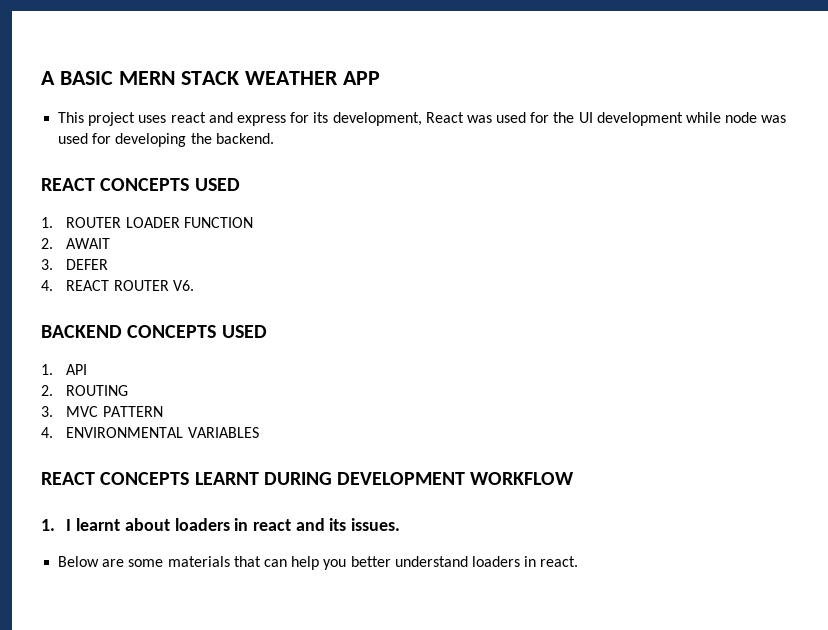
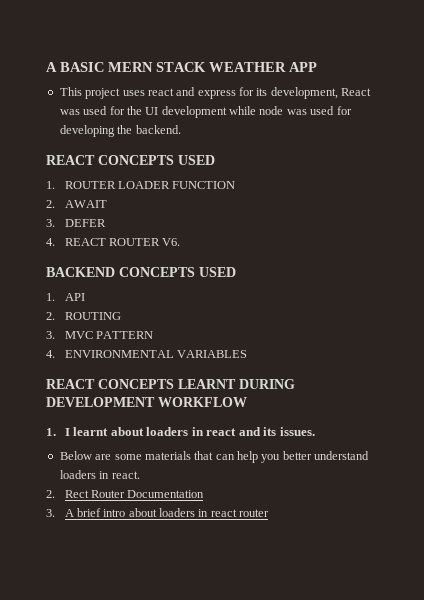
(579, 561) none -> [46,490,205,498] [46,508,270,517] // 2. Rect Router Documentation // 3. A brief intro about loaders in react router

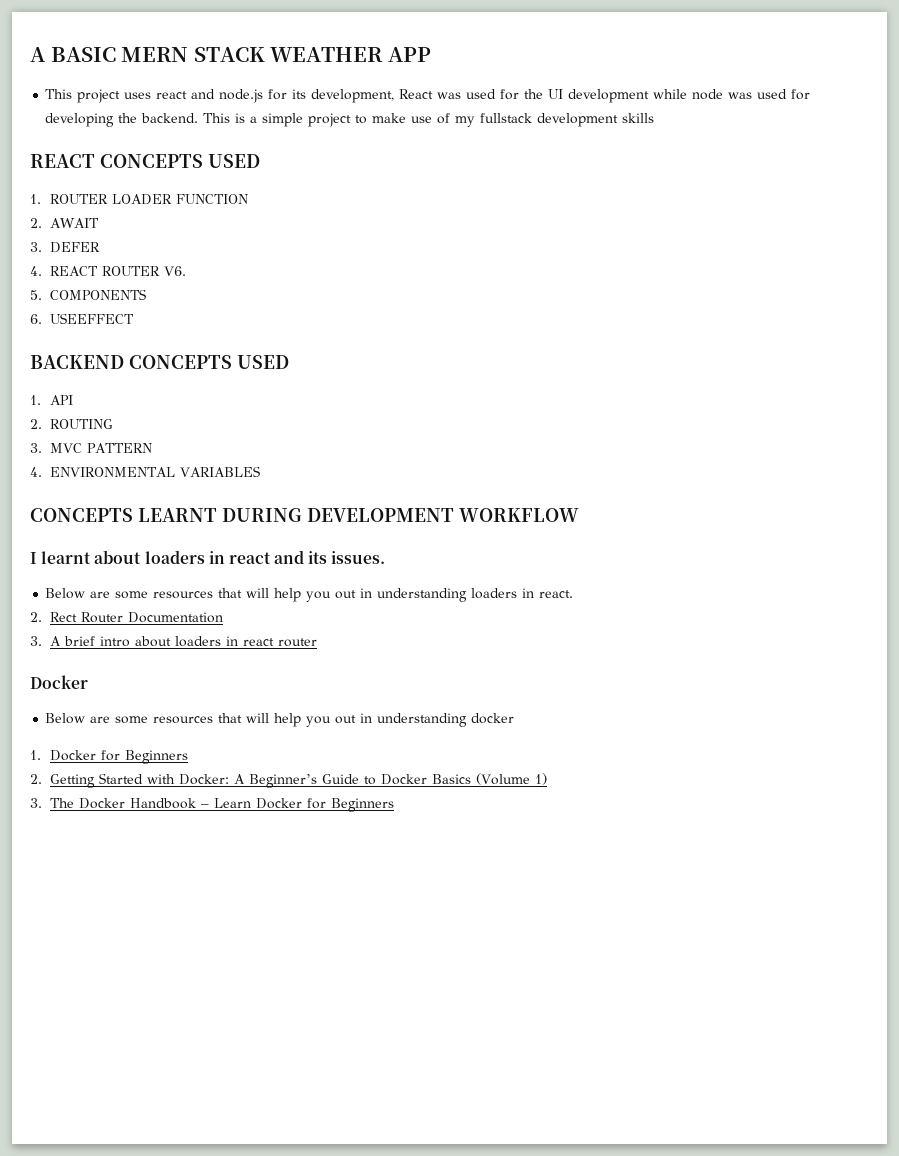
[197,90,236,99] express -> [219,89,264,103] node.js
(181, 129) none -> [203,113,655,127] This is a simple project to make use of my fullstack development skills
(181, 242) none -> [30,289,146,300] [30,313,134,324] // 5. COMPONENTS // 6. USEEFFECT
[46,379,95,389] REACT -> (260, 471) none
[46,428,56,436] 1. -> (579, 515) none
[144,451,370,463] materials that can help you better understand -> [153,588,468,602] resources that will help you out in understanding
(270, 513) none -> [30,675,88,689] [45,713,515,727] [30,750,188,764] [30,773,547,788] [30,798,394,812] // Docker // Below are some resources that will help you out in understanding docker // 1. Docker for Beginners // 2. Getting Started with Docker: A Beginner’s Guide to Docker Basics (Volume 1) // 3. The Docker Handbook – Learn Docker for Beginners

